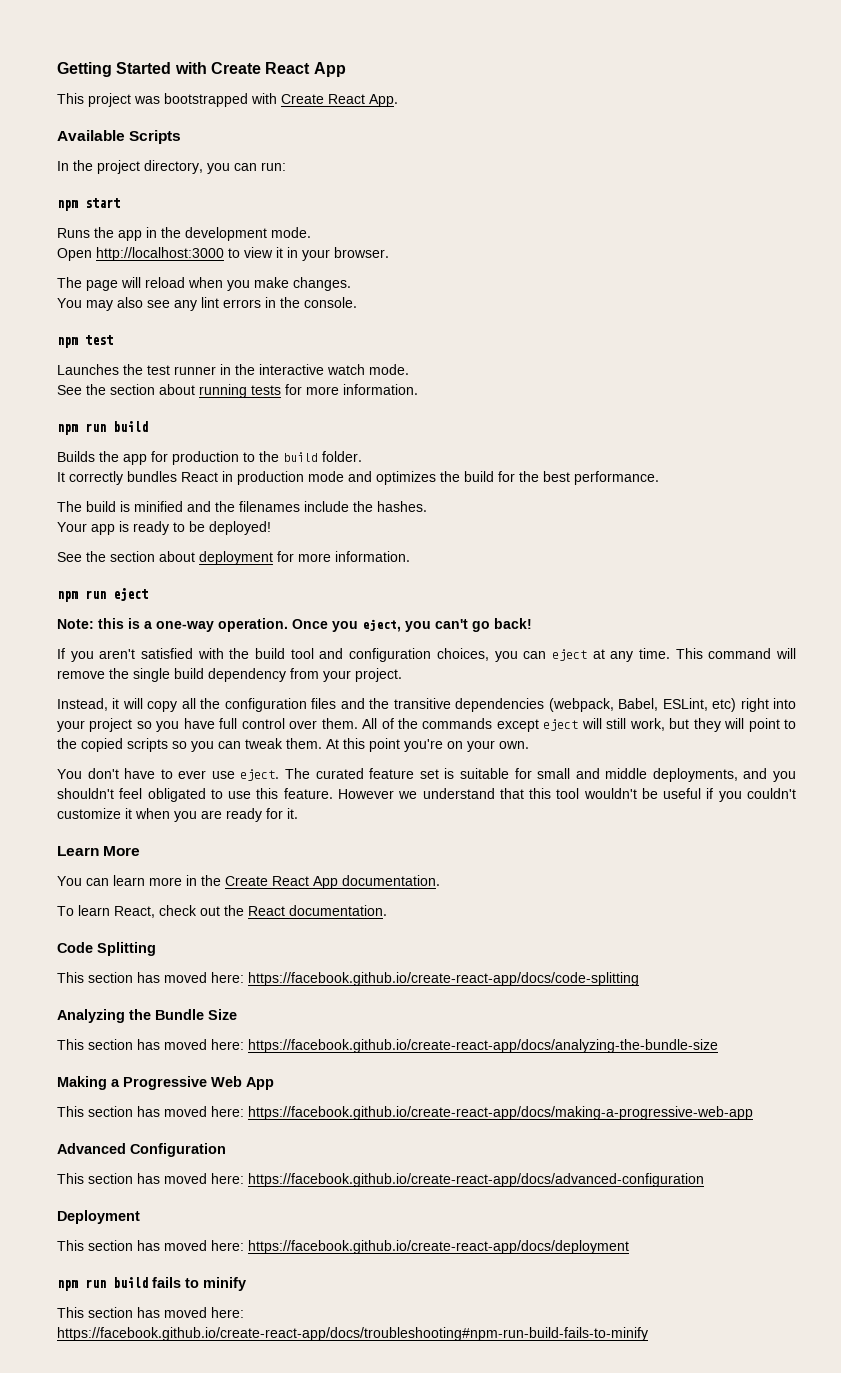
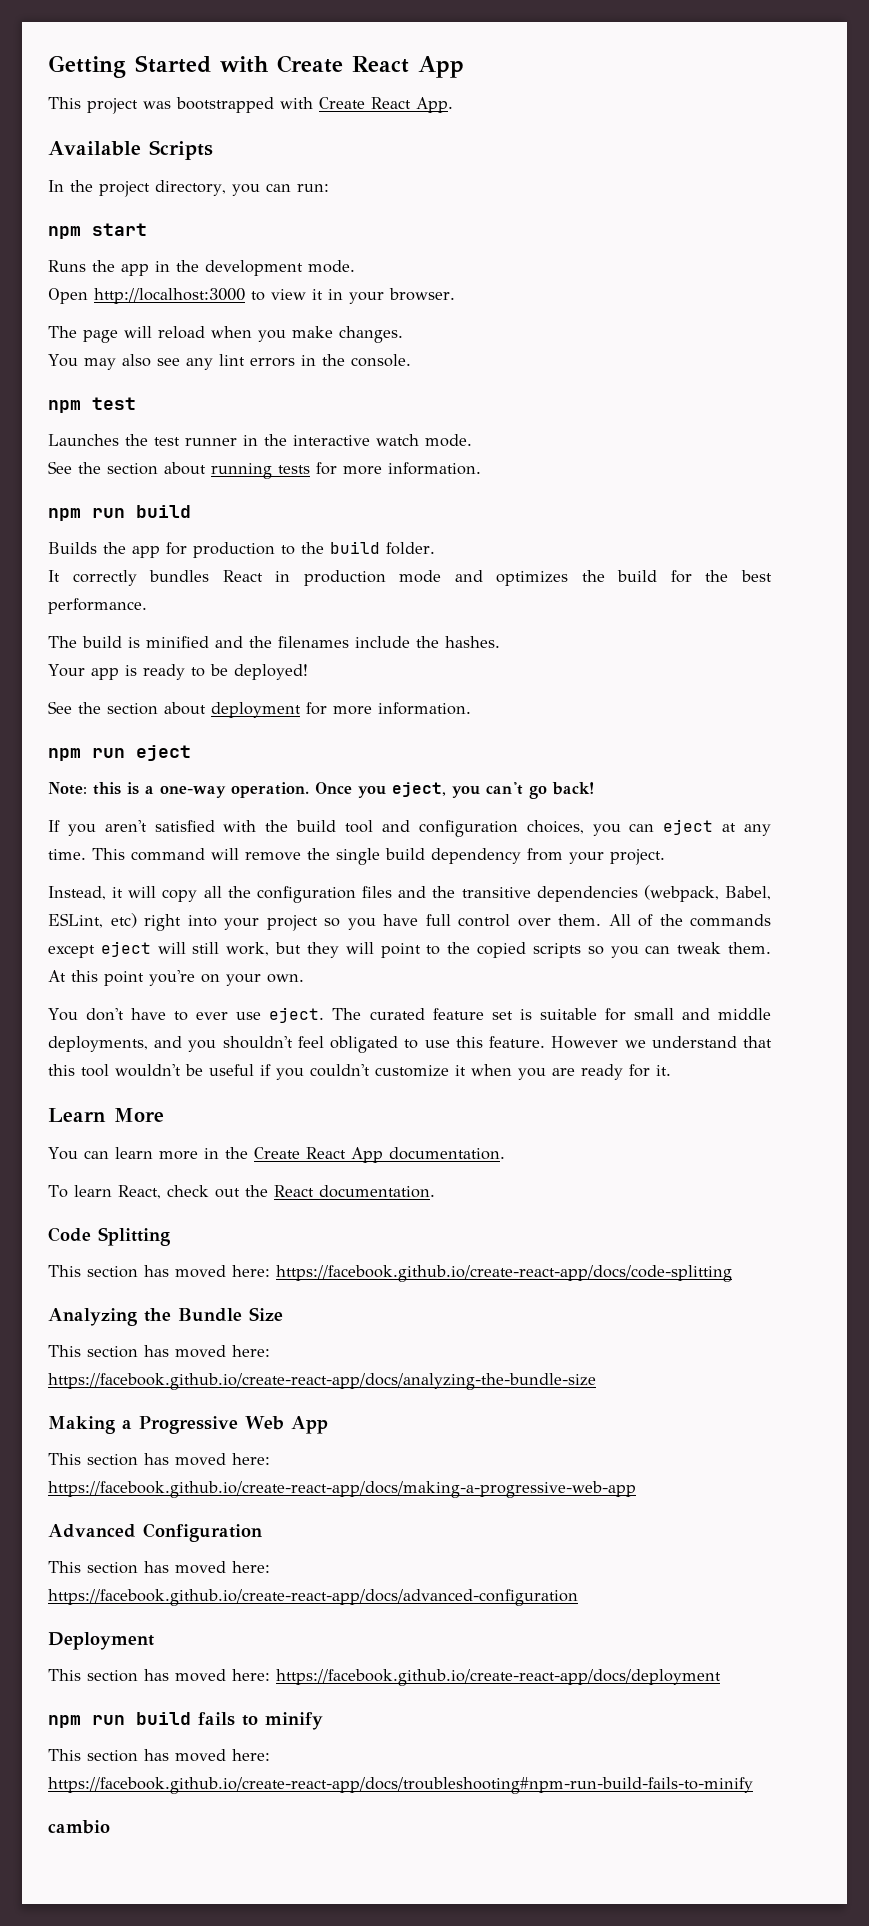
(648, 1334) none -> [48,1820,110,1834] // cambio

